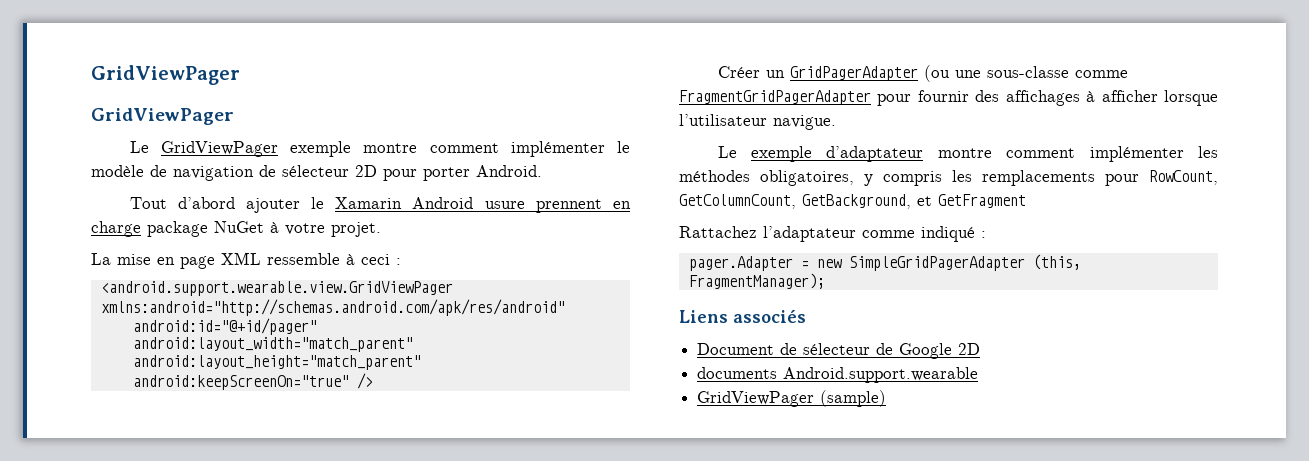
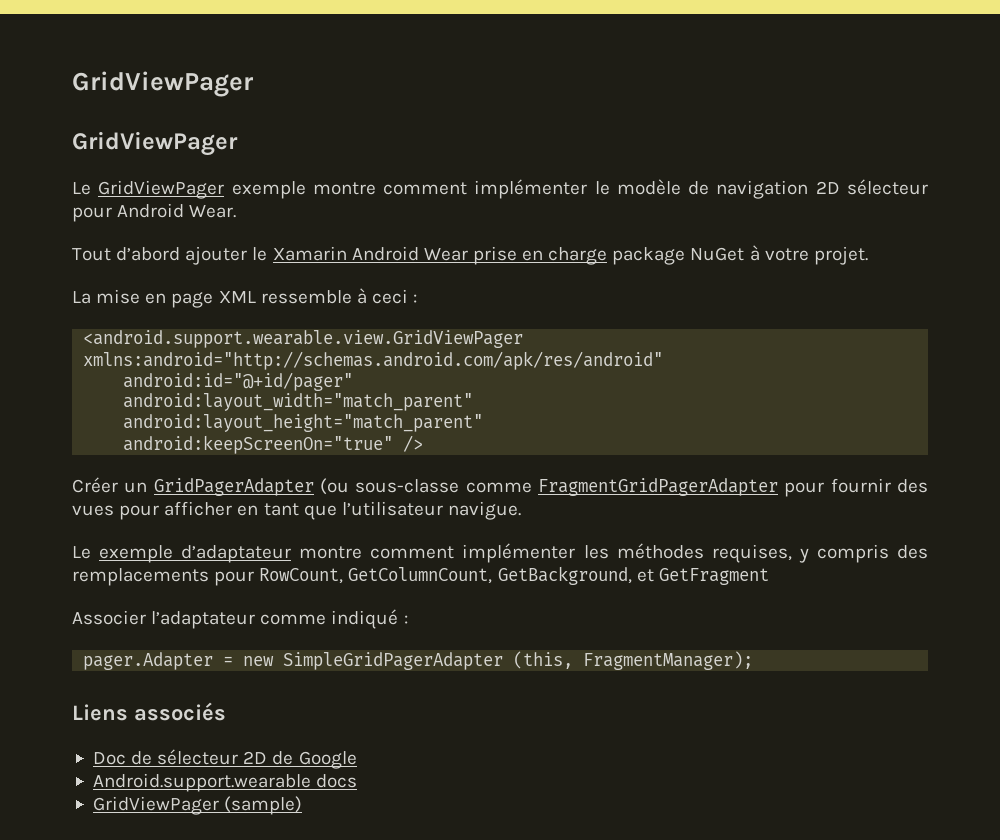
[259,165,542,181] de sélecteur 2D pour porter Android. -> [815,179,928,195] [72,203,237,222] 2D sélecteur pour Android Wear.
[484,199,602,213] usure prennent -> [423,246,517,265] Wear prise
[954,70,981,78] une -> (349, 486) none
[1005,90,1218,106] affichages à afficher lorsque -> [72,501,337,520] vues pour afficher en tant que
[760,170,854,186] obligatoires, -> [711,544,792,563] requises,
[952,170,972,182] les -> [897,545,929,559] des
[679,226,757,238] Rattachez -> [72,610,146,625] Associer
[697,343,871,355] Document de sélecteur -> [92,749,268,765] Doc de sélecteur 2D
[958,343,981,355] [697,367,778,379] 2D // documents -> (357, 760) //
(979, 375) none -> [316,774,358,788] docs

